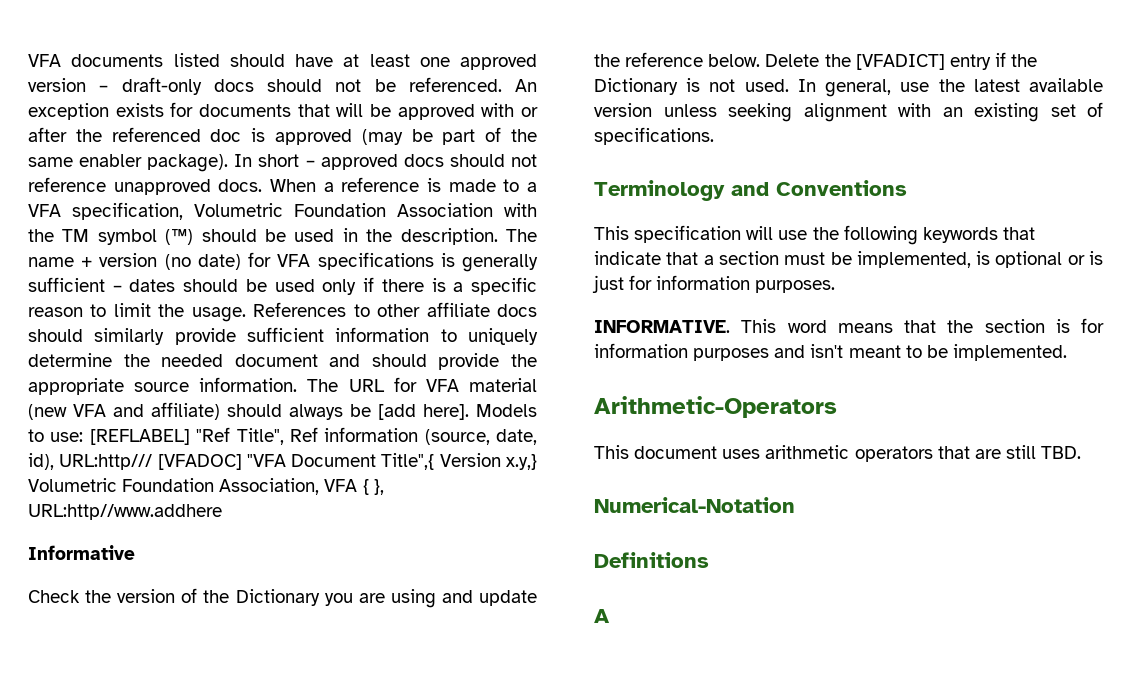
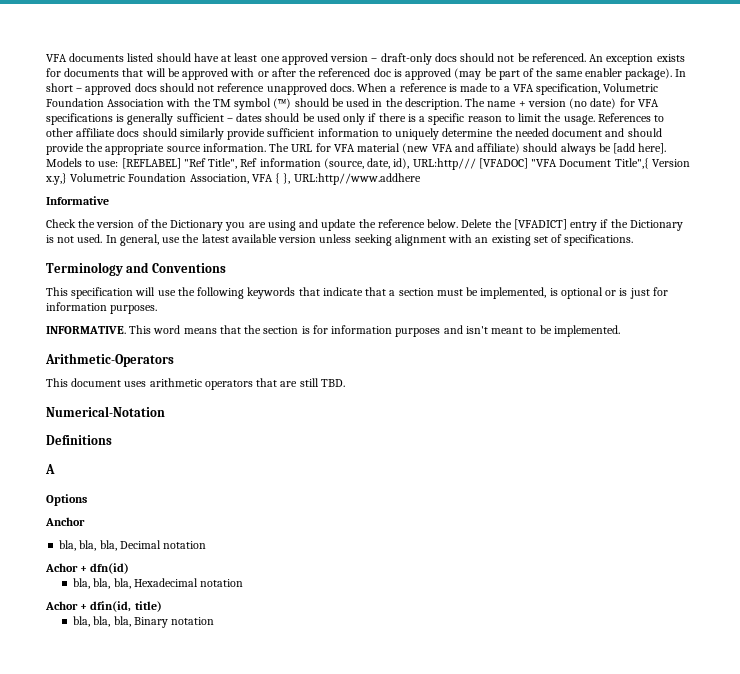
(610, 616) none -> [46,494,87,506] [45,517,85,526] [59,540,207,551] [45,563,130,574] [73,578,244,589] [45,601,162,612] [73,616,215,628] // Options // Anchor // bla, bla, bla, Decimal notation // Achor + dfn(id) // bla, bla, bla, Hexadecimal notation // Achor + dfin(id, title) // bla, bla, bla, Binary notation

